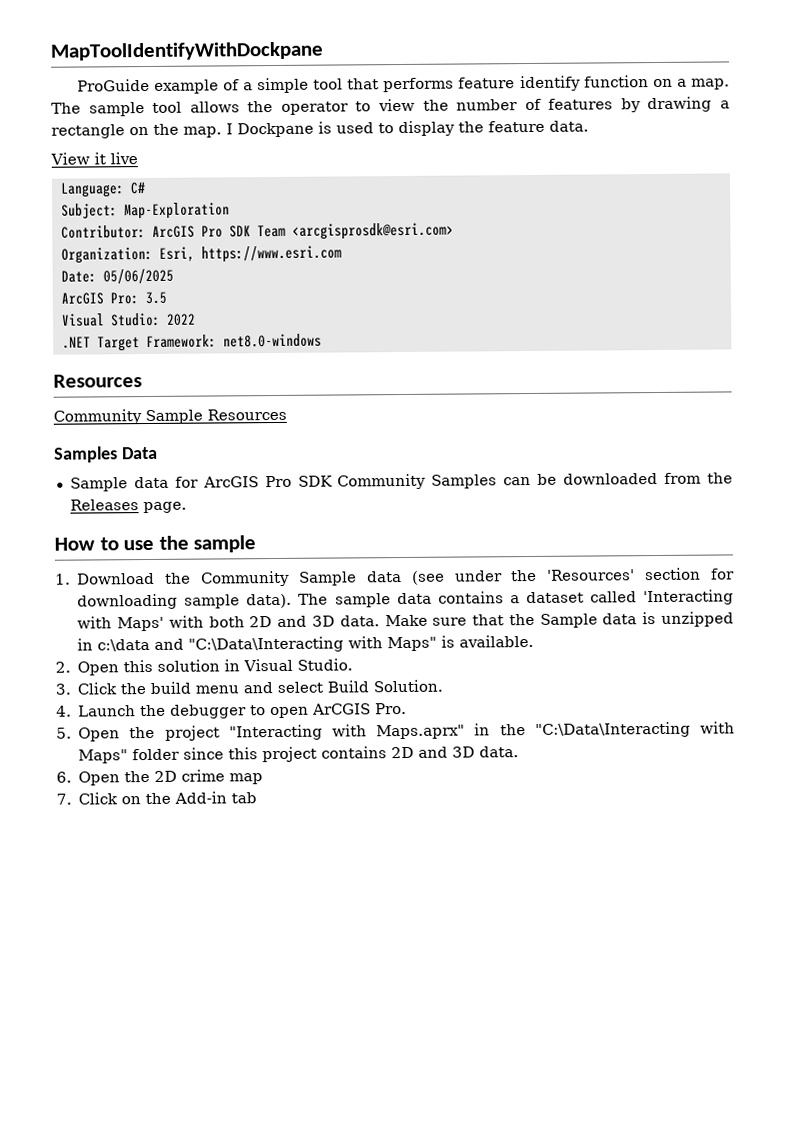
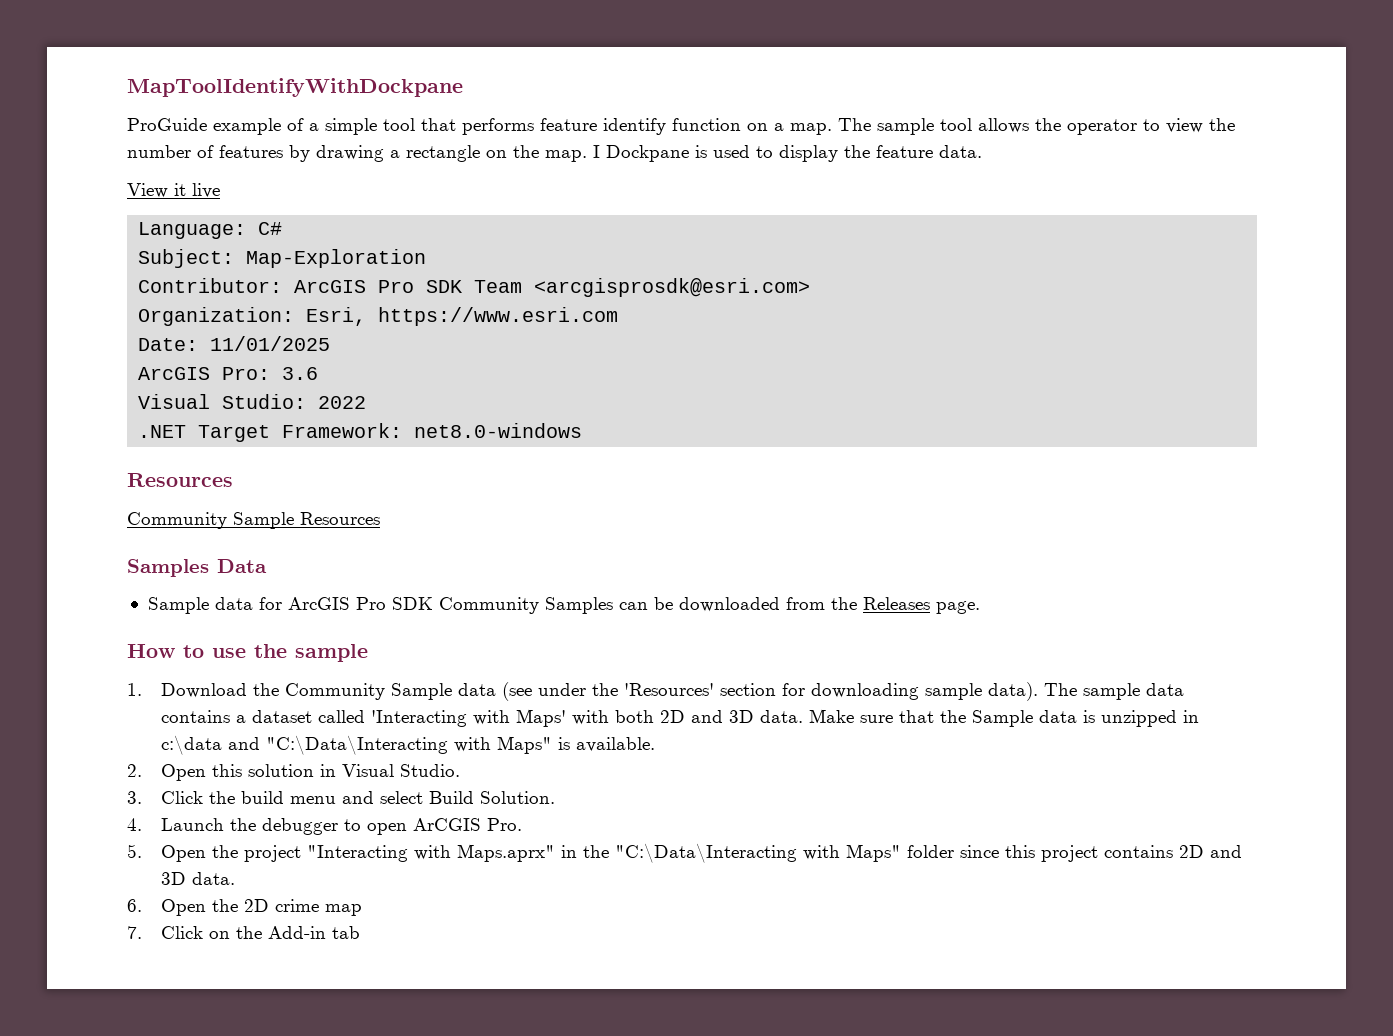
[102,268,174,285] 05/06/2025 -> [210,336,331,351] 11/01/2025
[144,291,167,305] 3.5 -> [282,367,319,380] 3.6

